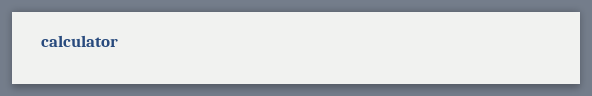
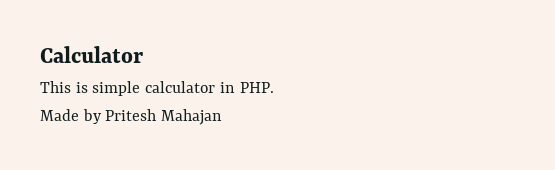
[41,35,118,47] calculator -> [40,46,143,63] [40,81,274,96] [40,109,223,125] Calculator // This is simple calculator in PHP. // Made by Pritesh Mahajan

